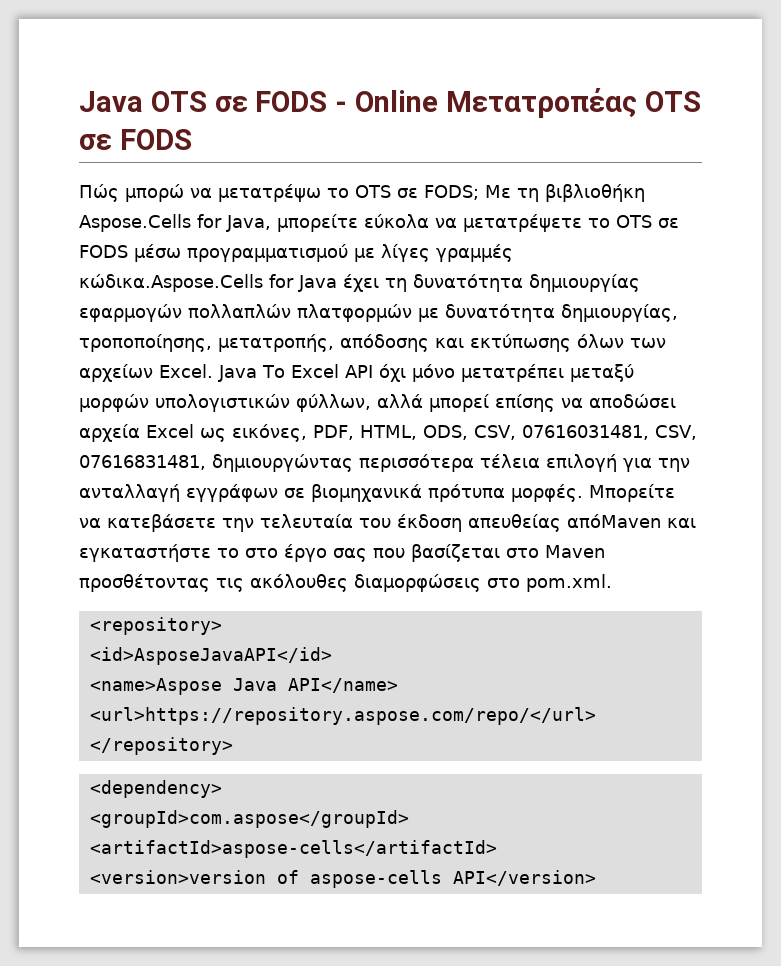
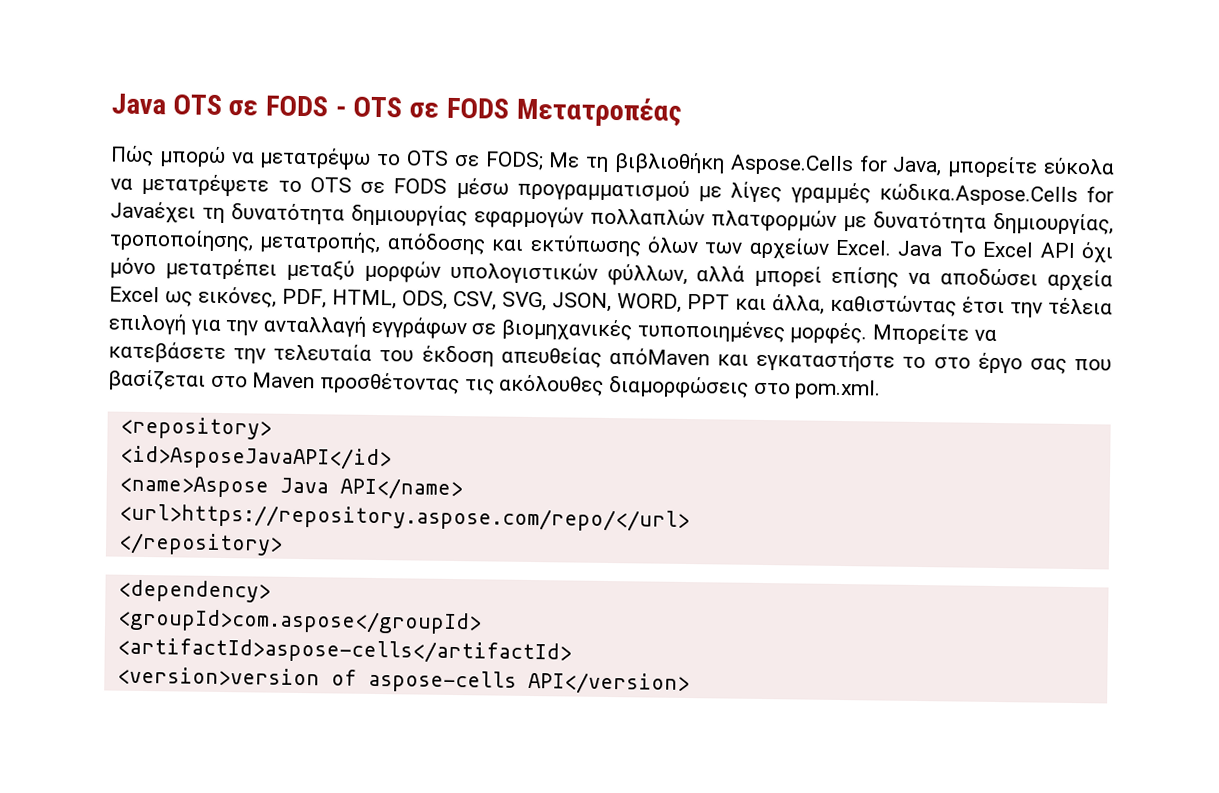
[355,88,701,118] [79,129,192,150] Online Μετατροπέας OTS σε FODS -> [353,96,682,127] OTS σε FODS Μετατροπέας
[298,274,379,292] Java έχει -> [110,201,196,223] Javaέχει
[522,425,697,440] [79,454,474,472] 07616031481, CSV, 07616831481, δημιουργώντας περισσότερα -> [502,291,1043,318] SVG, JSON, WORD, PPT και άλλα, καθιστώντας έτσι την
[311,484,505,502] βιομηχανικά πρότυπα -> [501,318,785,343] βιομηχανικές τυποποιημένες

